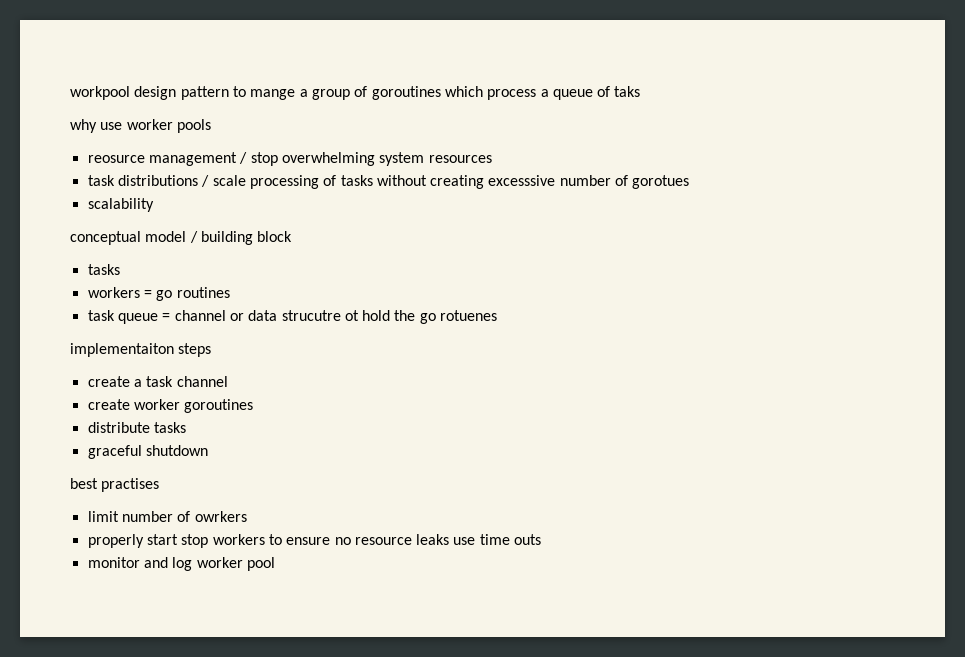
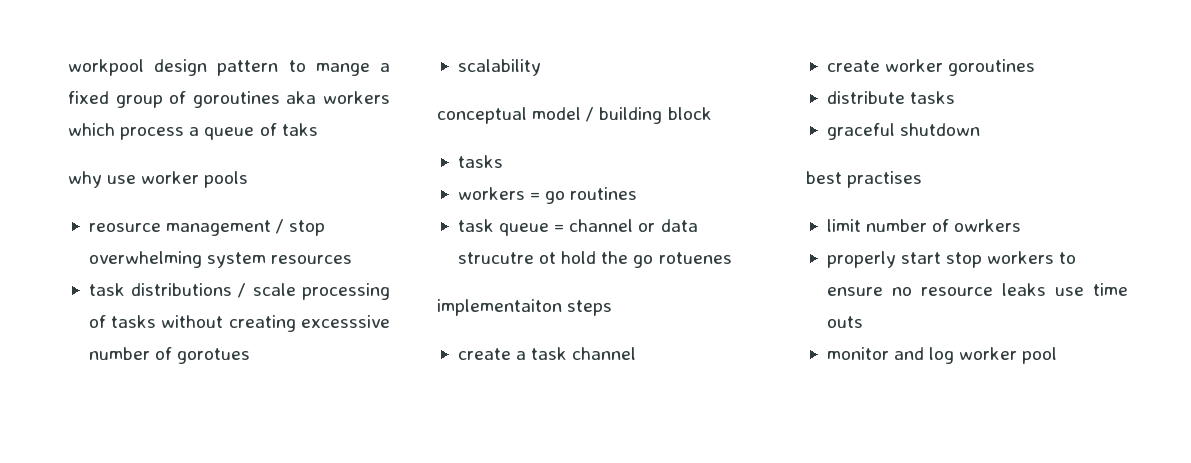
(308, 93) none -> [68,91,109,104] fixed
(441, 93) none -> [286,91,390,104] aka workers

